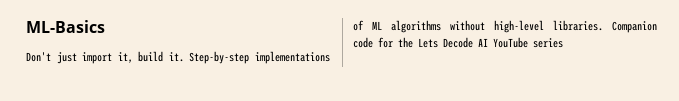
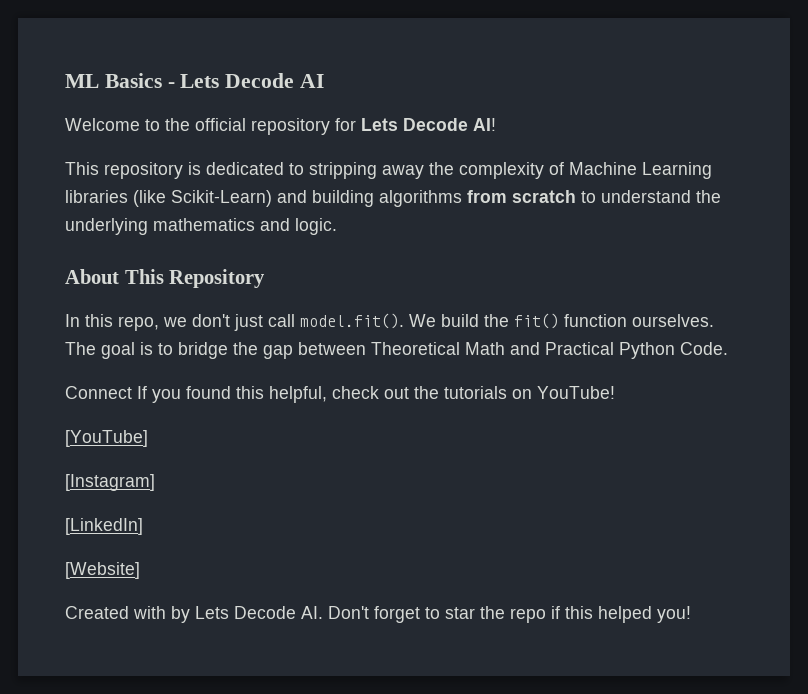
[26,20,105,33] [26,51,330,64] [353,20,657,33] [353,37,563,48] ML-Basics // Don't just import it, build it. Step-by-step implementations of ML algorithms without high-level libraries. Companion code for the Lets Decode AI YouTube series -> [65,73,325,88] [65,118,496,135] [65,162,712,179] [65,190,721,207] [65,218,337,235] [65,269,266,288] [65,313,714,331] [65,342,728,359] [65,386,615,403] [65,430,148,447] [65,474,155,491] [65,518,143,535] [65,562,140,579] [65,606,691,623] ML Basics - Lets Decode AI // Welcome to the official repository for Lets Decode AI! // This repository is dedicated to stripping away the complexity of Machine Learning libraries (like Scikit-Learn) and building algorithms from scratch to understand the underlying mathematics and logic. // About This Repository // In this repo, we don't just call model.fit(). We build the fit() function ourselves. The goal is to bridge the gap between Theoretical Math and Practical Python Code. // Connect If you found this helpful, check out the tutorials on YouTube! // [YouTube] // [Instagram] // [LinkedIn] // [Website] // Created with by Lets Decode AI. Don't forget to star the repo if this helped you!

